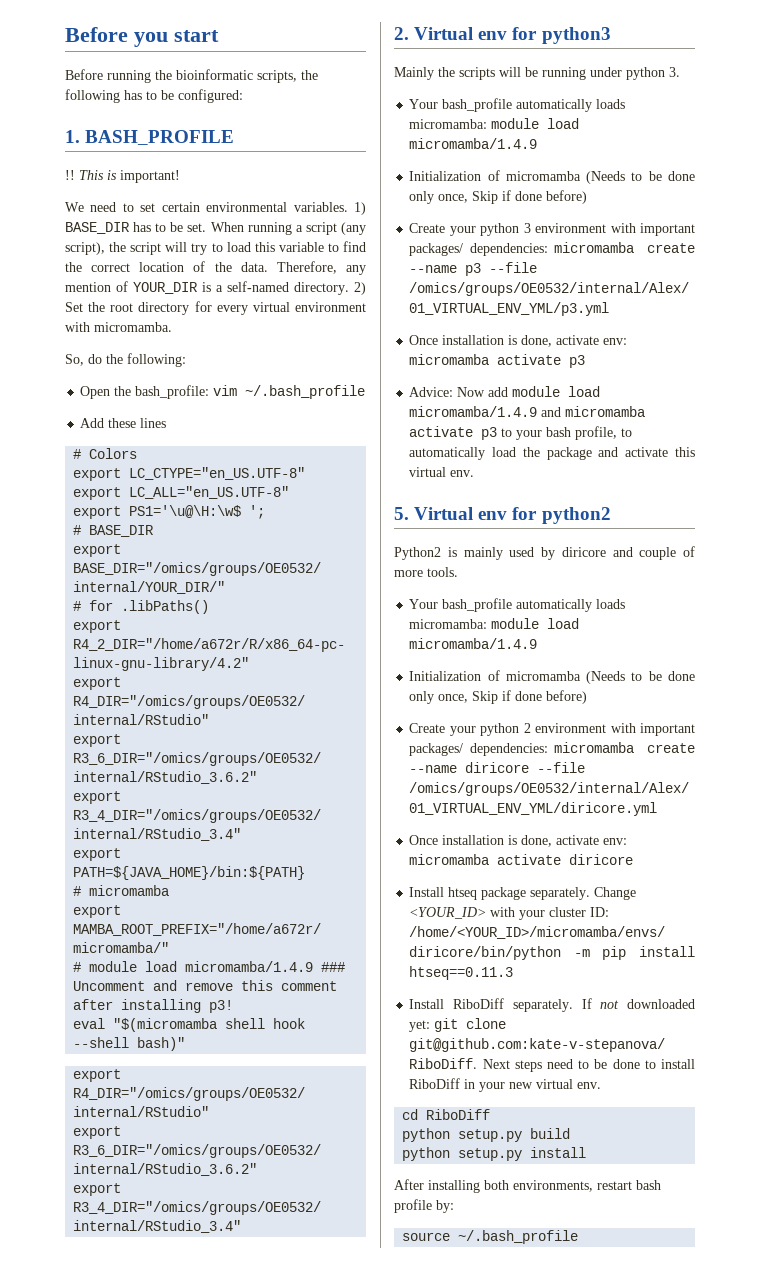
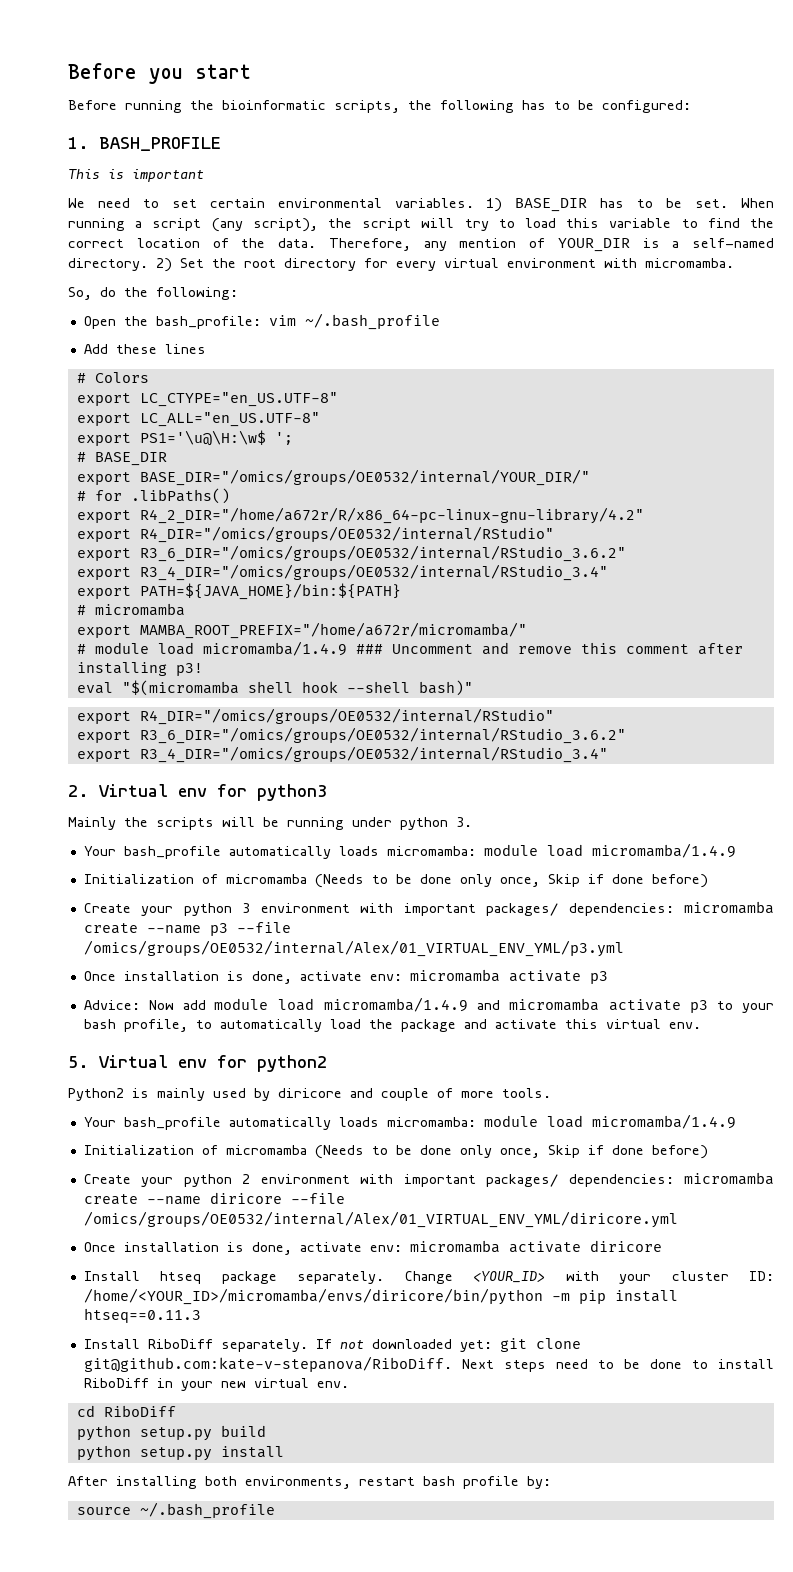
[65,170,75,180] !! -> (221, 144) none
[120,170,180,183] important! -> [132,169,204,182] important

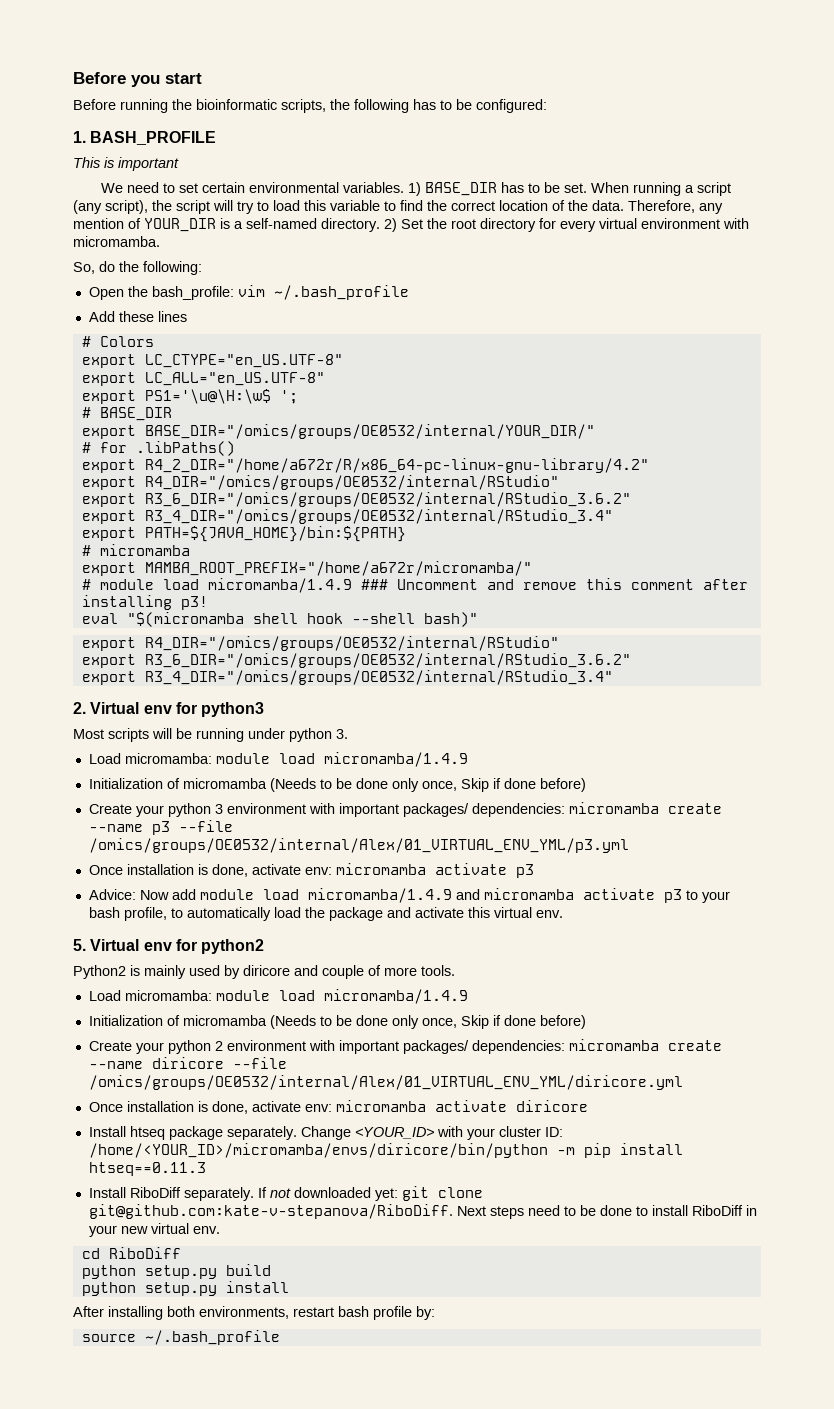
[68,817,148,830] Mainly the -> [73,729,104,739] Most
[83,846,379,859] Your bash_profile automatically loads -> [88,753,121,764] Load
[83,1117,379,1130] Your bash_profile automatically loads -> [88,990,121,1001] Load

